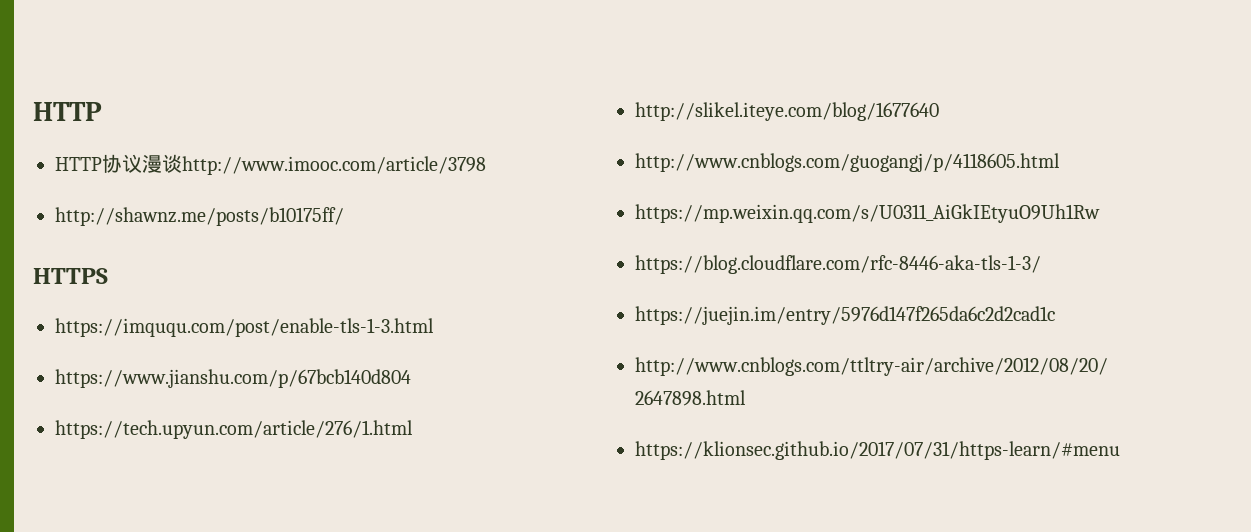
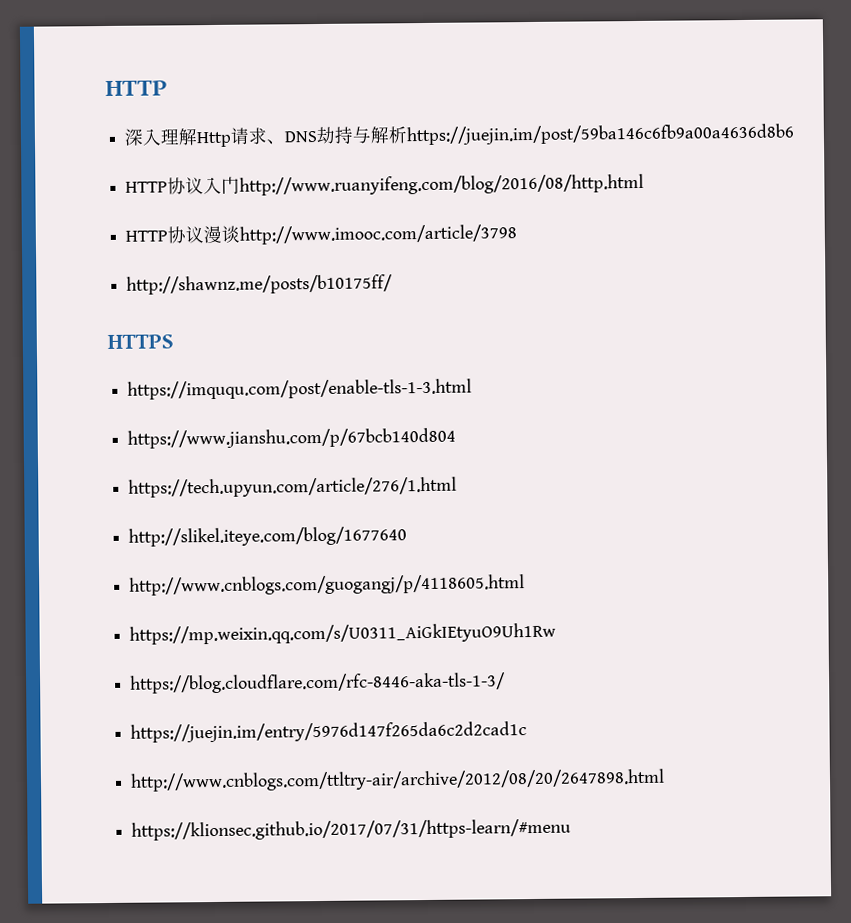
[33,102,102,121] HTTP -> [105,80,168,96] [124,123,796,148] [125,173,645,196] HTTP // 深入理解Http请求、DNS劫持与解析https://juejin.im/post/59ba146c6fb9a00a4636d8b6 // HTTP协议入门http://www.ruanyifeng.com/blog/2016/08/http.html

